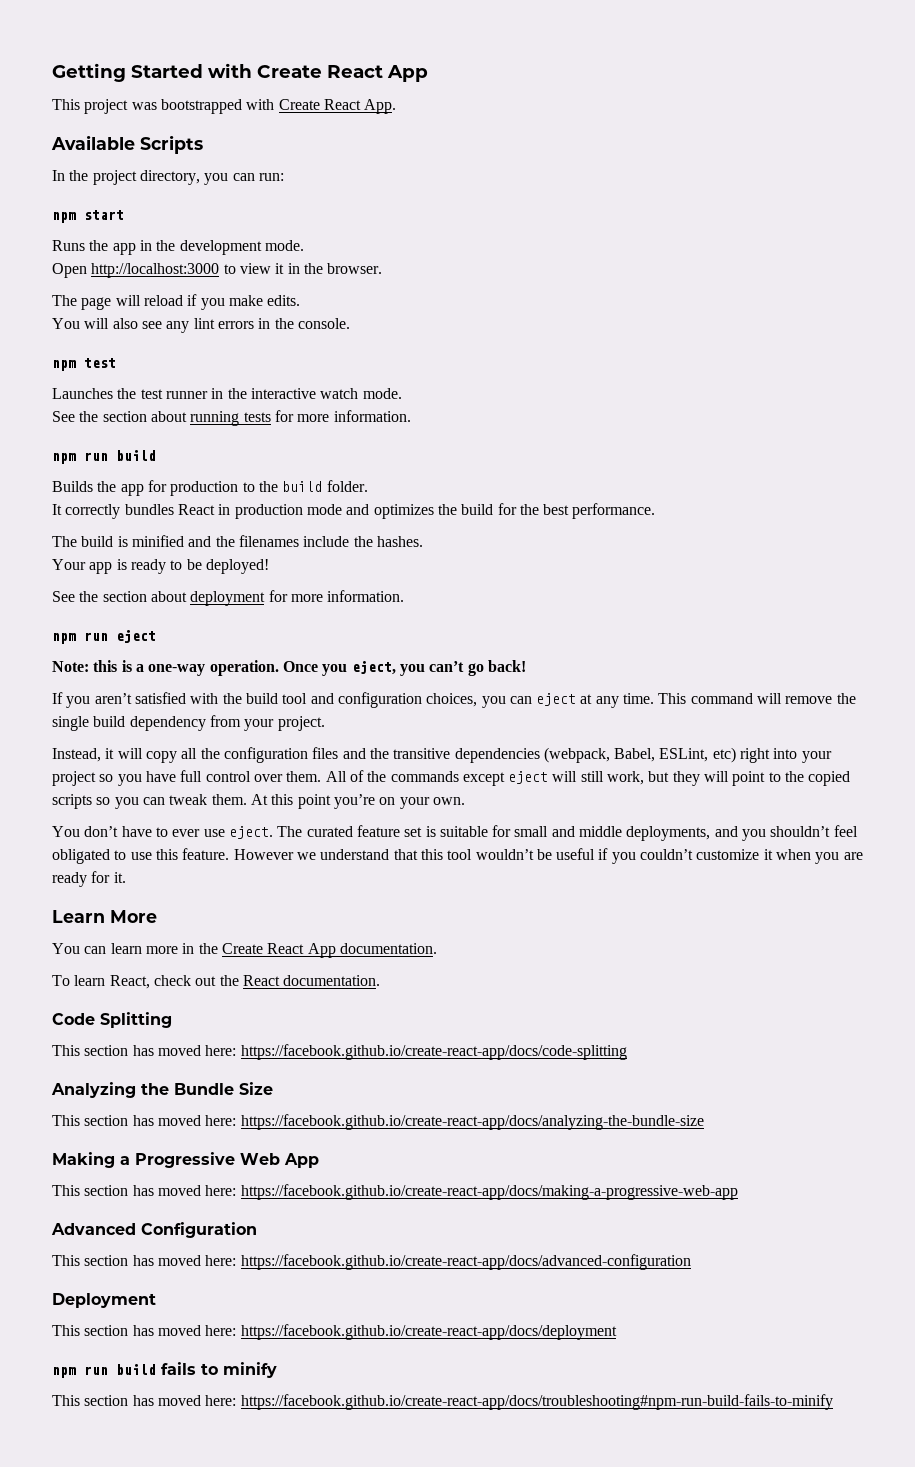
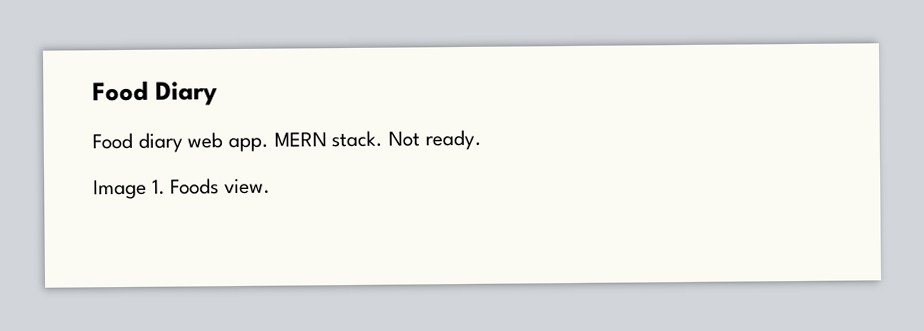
[52,63,428,82] [52,99,397,114] [51,135,203,154] [52,170,284,185] [52,210,124,223] [52,240,304,255] [52,263,383,278] [52,294,301,310] [52,318,350,333] [52,358,116,371] [52,388,402,399] [52,410,411,426] [52,450,156,464] [52,480,368,496] [52,503,656,519] [52,535,423,547] [52,559,269,574] [52,590,405,606] [52,630,156,644] [52,660,526,676] [52,692,856,708] [52,715,325,731] [52,747,832,763] [52,770,851,786] [52,794,465,809] [52,825,858,841] [52,848,863,864] [52,871,126,887] [52,910,157,923] [52,943,437,958] [52,975,381,989] [52,1012,172,1028] [52,1044,627,1060] [51,1082,273,1098] [52,1114,704,1130] [52,1152,319,1168] [52,1184,738,1200] [51,1222,257,1238] [52,1254,691,1270] [52,1293,156,1308] [52,1324,617,1340] [52,1362,277,1378] [52,1394,833,1410] Getting Started with Create React App // This project was bootstrapped with Create React App. // Available Scripts // In the project directory, you can run: // npm start // Runs the app in the development mode. // Open http://localhost:3000 to view it in the browser. // The page will reload if you make edits. // You will also see any lint errors in the console. // npm test // Launches the test runner in the interactive watch mode. // See the section about running tests for more information. // npm run build // Builds the app for production to the build folder. // It correctly bundles React in production mode and optimizes the build for the best performance. // The build is minified and the filenames include the hashes. // Your app is ready to be deployed! // See the section about deployment for more information. // npm run eject // Note: this is a one-way operation. Once you eject, you can’t go back! // If you aren’t satisfied with the build tool and configuration choices, you can eject at any time. This command will remove the single build dependency from your project. // Instead, it will copy all the configuration files and the transitive dependencies (webpack, Babel, ESLint, etc) right into your project so you have full control over them. All of the commands except eject will still work, but they will point to the copied scripts so you can tweak them. At this point you’re on your own. // You don’t have to ever use eject. The curated feature set is suitable for small and middle deployments, and you shouldn’t feel obligated to use this feature. However we understand that this tool wouldn’t be useful if you couldn’t customize it when you are ready for it. // Learn More // You can learn more in the Create React App documentation. // To learn React, check out the React documentation. // Code Splitting // This section has moved here: https://facebook.github.io/create-react-app/docs/code-splitting // Analyzing the Bundle Size // This section has moved here: https://facebook.github.io/create-react-app/docs/analyzing-the-bundle-size // Making a Progressive Web App // This section has moved here: https://facebook.github.io/create-react-app/docs/making-a-progressive-web-app // Advanced Configuration // This section has moved here: https://facebook.github.io/create-react-app/docs/advanced-configuration // Deployment // This section has moved here: https://facebook.github.io/create-react-app/docs/deployment // npm run build fails to minify // This section has moved here: https://facebook.github.io/create-react-app/docs/troubleshooting#npm-run-build-fails-to-minify -> [92,80,219,106] [92,129,482,153] [93,178,272,200] Food Diary // Food diary web app. MERN stack. Not ready. // Image 1. Foods view.

